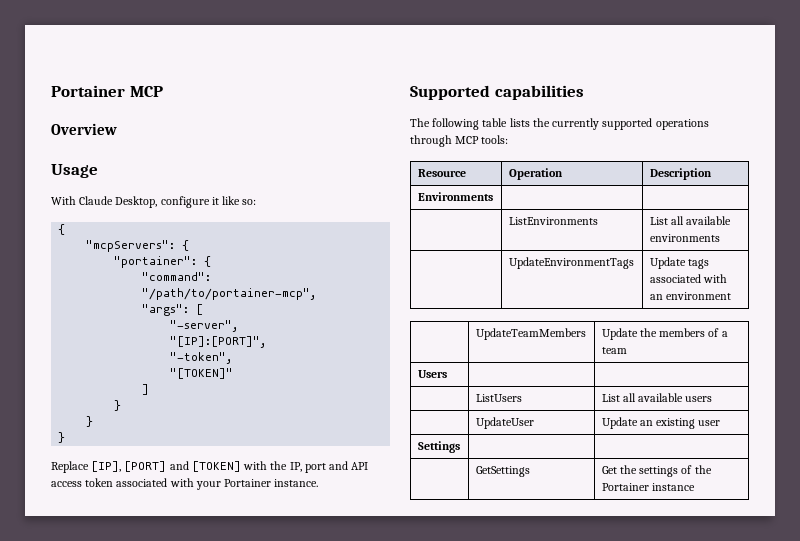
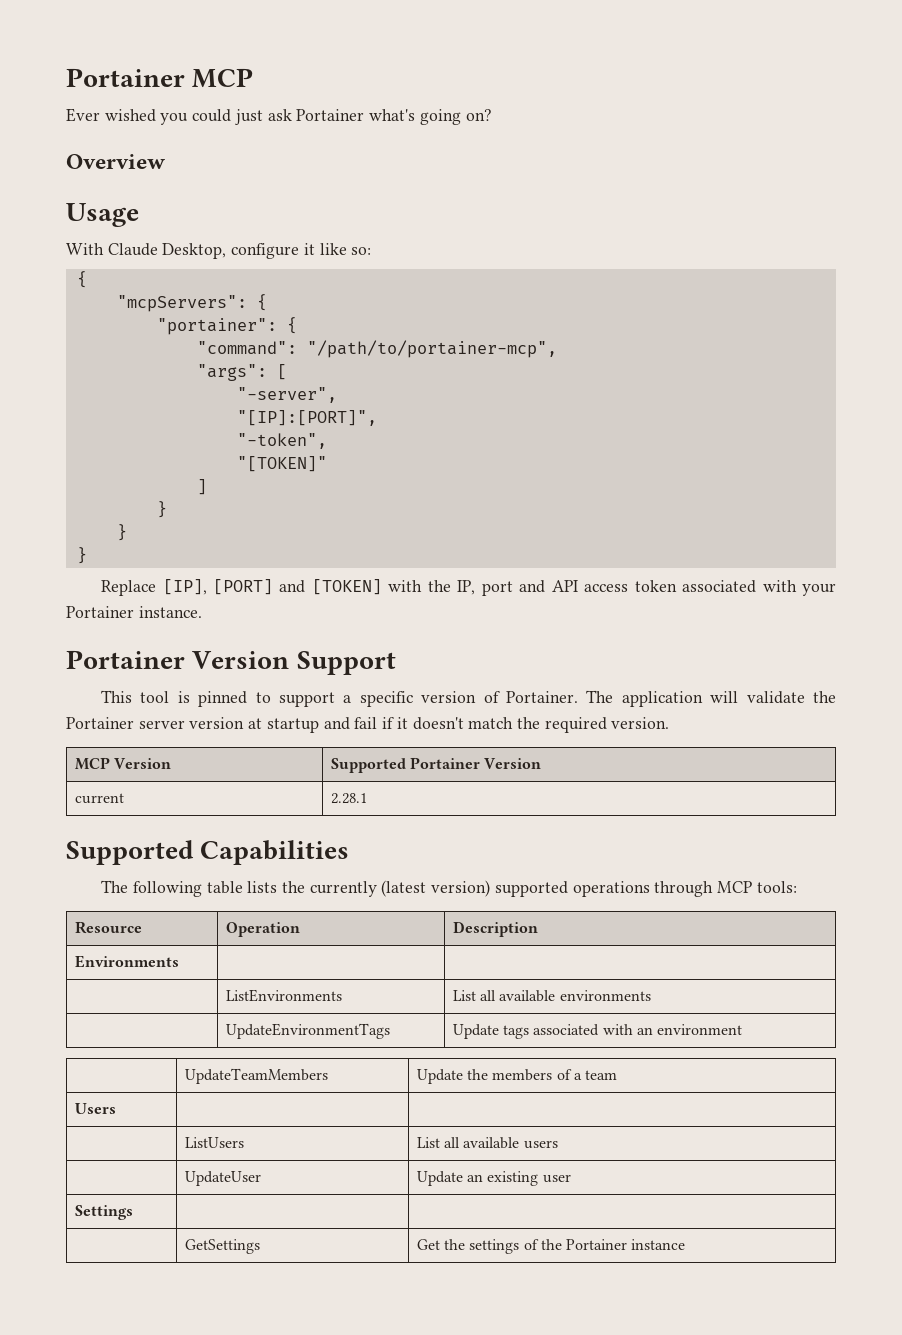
(163, 91) none -> [66,108,492,125] // Ever wished you could just ask Portainer what's going on?
[410,85,584,100] Supported capabilities -> [66,650,396,675] [101,690,836,707] [66,717,670,733] [74,757,171,770] [330,757,542,773] [74,793,124,804] [330,793,367,804] [66,840,350,865] Portainer Version Support // This tool is pinned to support a specific version of Portainer. The application will validate the Portainer server version at startup and fail if it doesn't match the required version. // MCP Version | Supported Portainer Version // current | 2.28.1 // Supported Capabilities
(600, 124) none -> [381,880,491,897] (latest version)

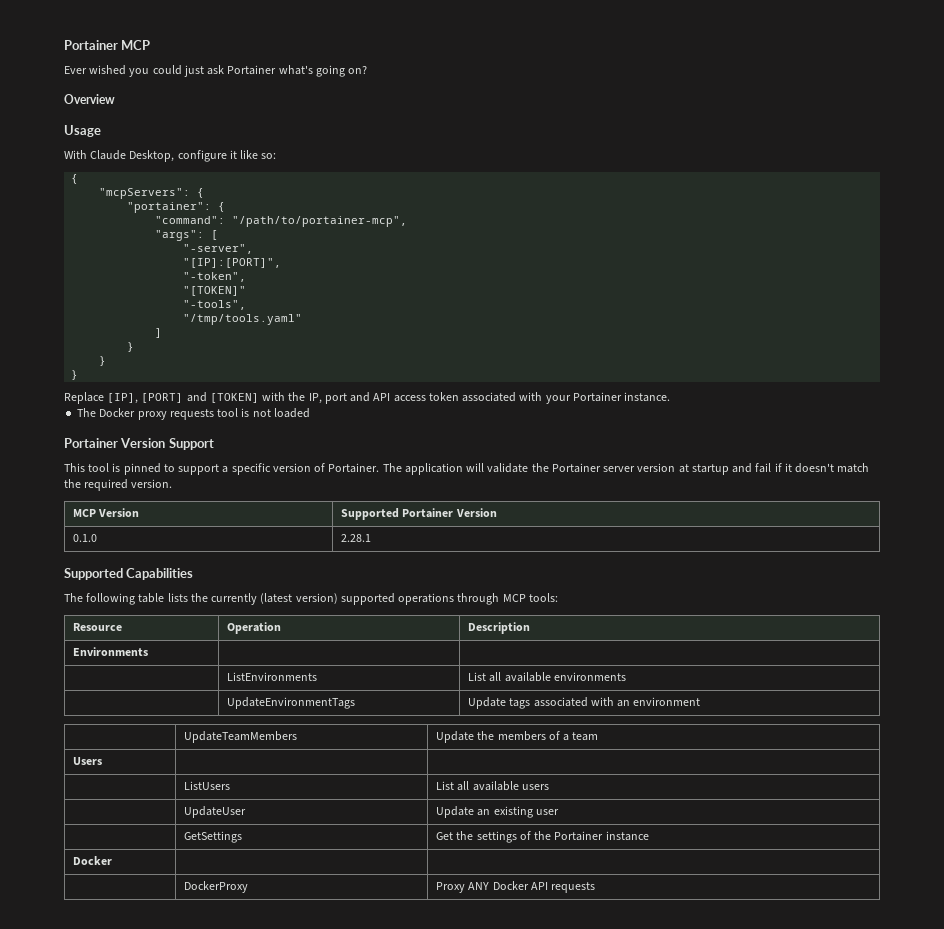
(327, 464) none -> [183,300,247,310] [183,314,303,325] // "-tools", // "/tmp/tools.yaml"
(202, 612) none -> [77,408,310,420] // The Docker proxy requests tool is not loaded
[74,793,124,804] current -> [73,534,98,542] 0.1.0
[74,1205,133,1220] // Settings | | -> (559, 812) none
(686, 1244) none -> [73,856,113,865] [184,881,249,893] [436,881,596,893] // Docker | | // | DockerProxy | Proxy ANY Docker API requests

